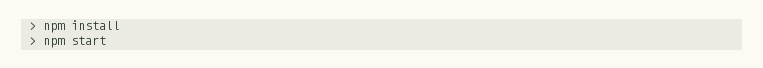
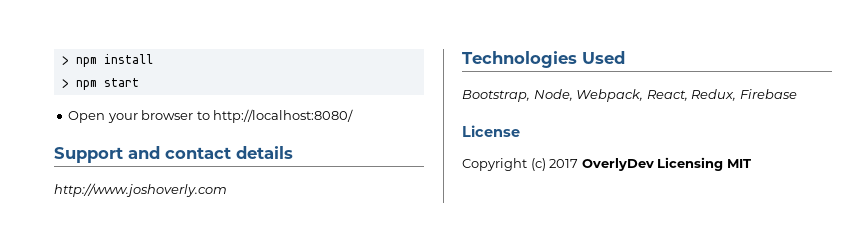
(106, 40) none -> [68,109,354,123] [54,146,293,163] [54,183,227,197] [462,51,625,68] [462,89,797,102] [462,125,520,137] [462,157,751,171] // Open your browser to http://localhost:8080/ // Support and contact details // http://www.joshoverly.com // Technologies Used // Bootstrap, Node, Webpack, React, Redux, Firebase // License // Copyright (c) 2017 OverlyDev Licensing MIT

